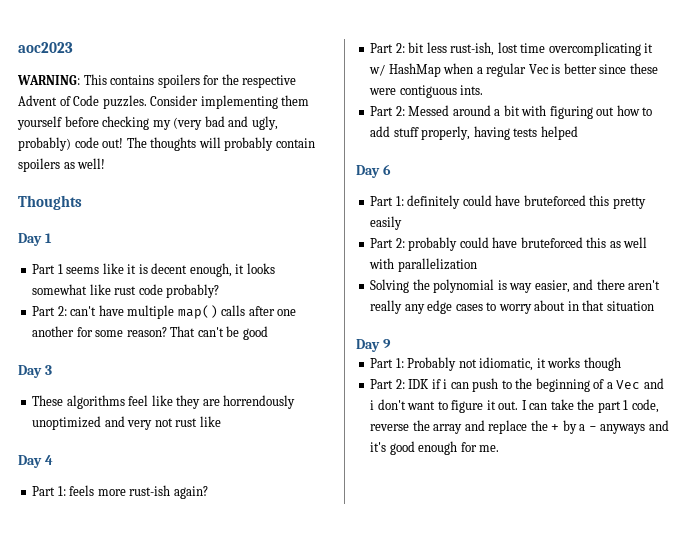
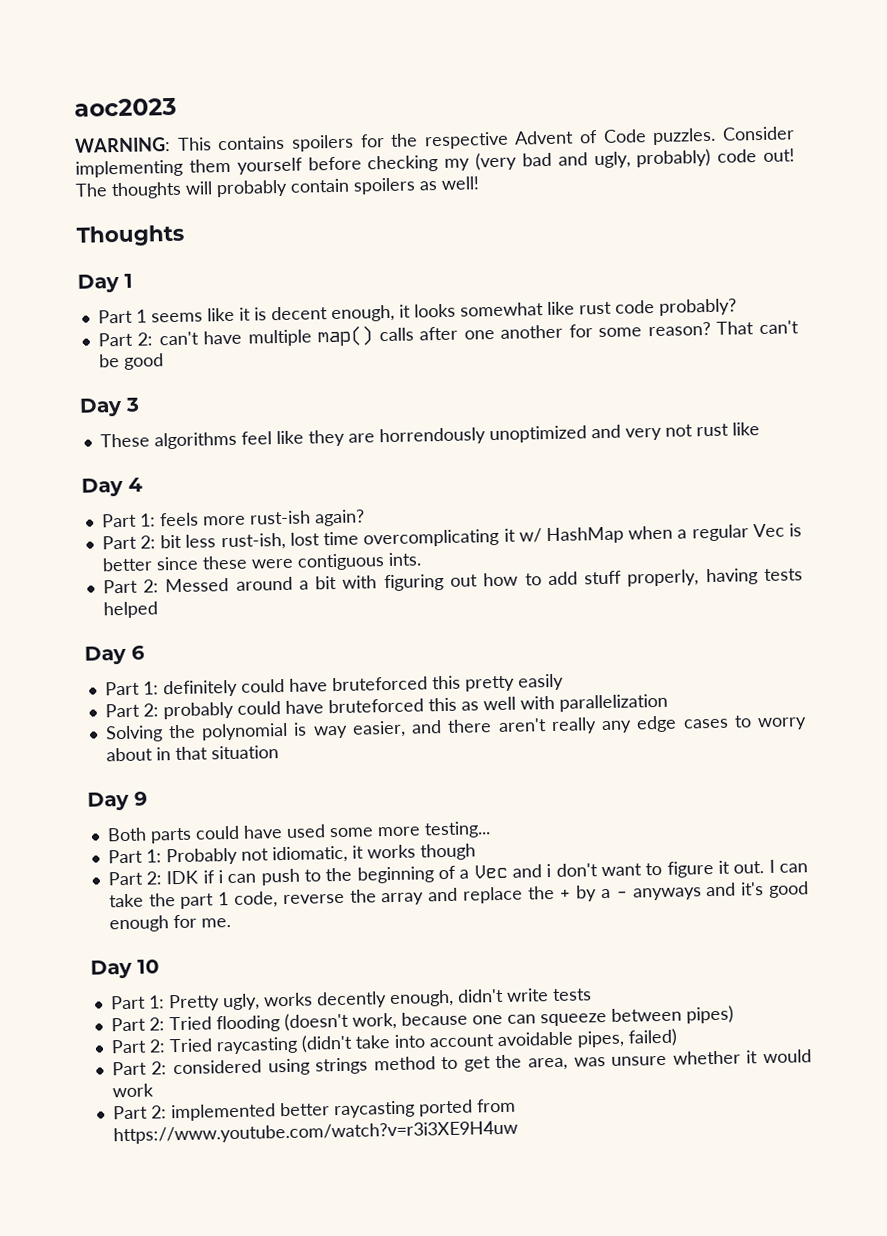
(391, 344) none -> [106,821,491,844] // Both parts could have used some more testing...
(500, 448) none -> [90,959,160,979] [110,988,592,1012] [110,1005,734,1033] [110,1028,678,1055] [111,1049,812,1076] [111,1083,154,1098] [112,1098,516,1122] [112,1120,518,1145] // Day 10 // Part 1: Pretty ugly, works decently enough, didn't write tests // Part 2: Tried flooding (doesn't work, because one can squeeze between pipes) // Part 2: Tried raycasting (didn't take into account avoidable pipes, failed) // Part 2: considered using strings method to get the area, was unsure whether it would work // Part 2: implemented better raycasting ported from https://www.youtube.com/watch?v=r3i3XE9H4uw

